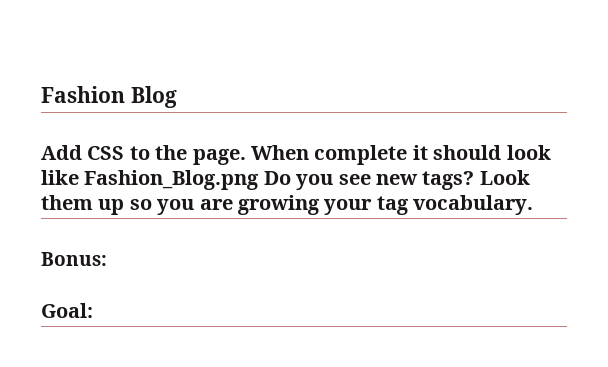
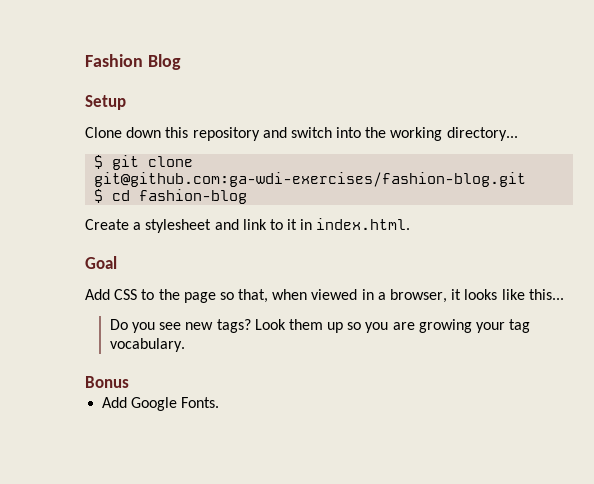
[41,145,551,165] [41,170,260,190] Add CSS to the page. When complete it should look like Fashion_Blog.png -> [85,95,126,110] [85,127,518,141] [94,155,194,170] [94,172,527,187] [94,189,248,204] [85,218,411,233] [85,256,117,269] [85,289,564,303] Setup // Clone down this repository and switch into the working directory... // $ git clone git@github.com:ga-wdi-exercises/fashion-blog.git // $ cd fashion-blog // Create a stylesheet and link to it in index.html. // Goal // Add CSS to the page so that, when viewed in a browser, it looks like this... //
[41,252,107,266] [41,303,93,318] Bonus: // Goal: -> [85,376,129,388] [102,397,220,411] Bonus // Add Google Fonts.

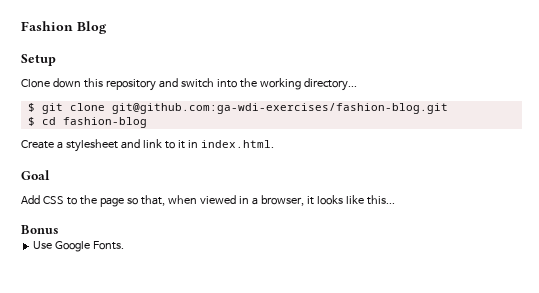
[109,319,531,333] [109,338,185,352] // Do you see new tags? Look them up so you are growing your tag vocabulary. -> (395, 200) none
[102,397,128,408] Add -> [33,241,53,249] Use

